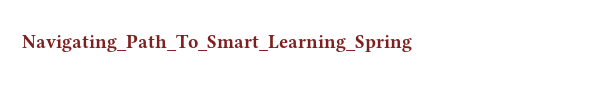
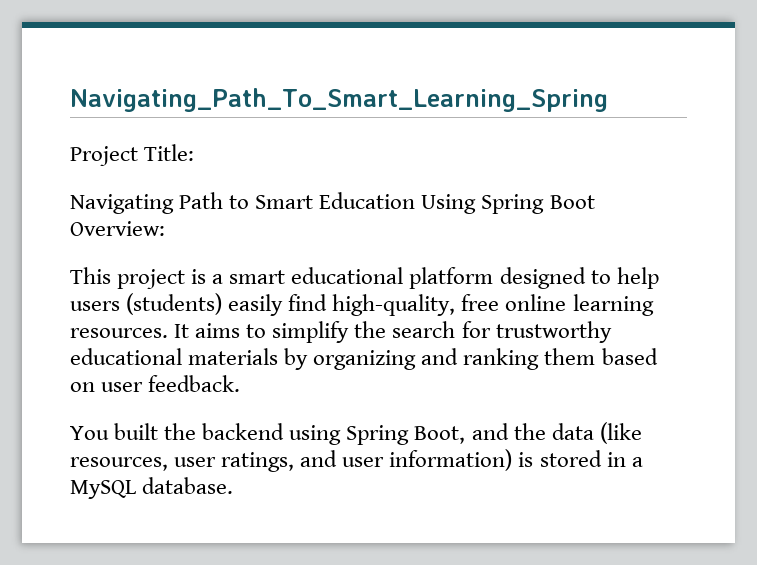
(412, 43) none -> [70,144,195,166] [70,192,595,214] [70,221,165,236] [70,267,659,289] [70,293,654,316] [70,321,612,343] [70,348,658,370] [70,375,241,392] [70,422,642,445] [70,449,643,472] [70,477,234,499] // Project Title: // Navigating Path to Smart Education Using Spring Boot Overview: // This project is a smart educational platform designed to help users (students) easily find high-quality, free online learning resources. It aims to simplify the search for trustworthy educational materials by organizing and ranking them based on user feedback. // You built the backend using Spring Boot, and the data (like resources, user ratings, and user information) is stored in a MySQL database.

